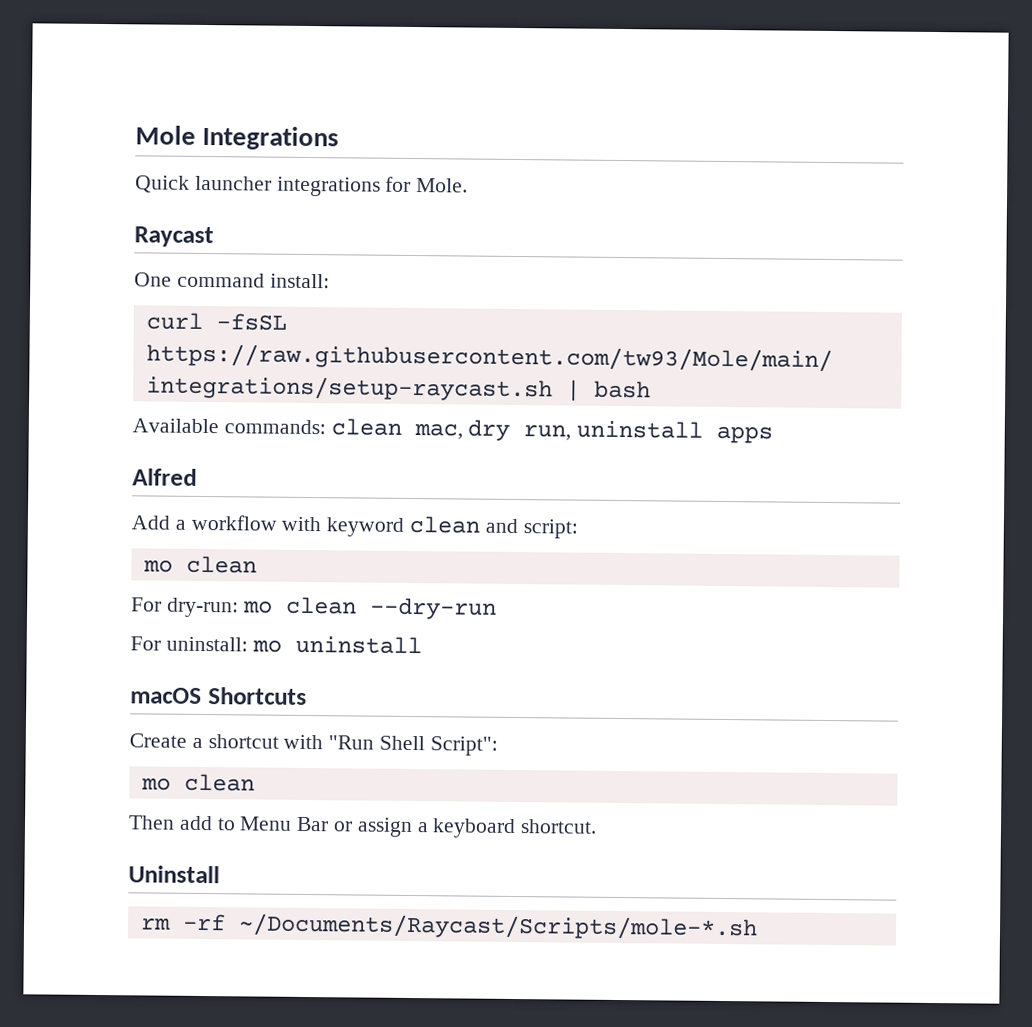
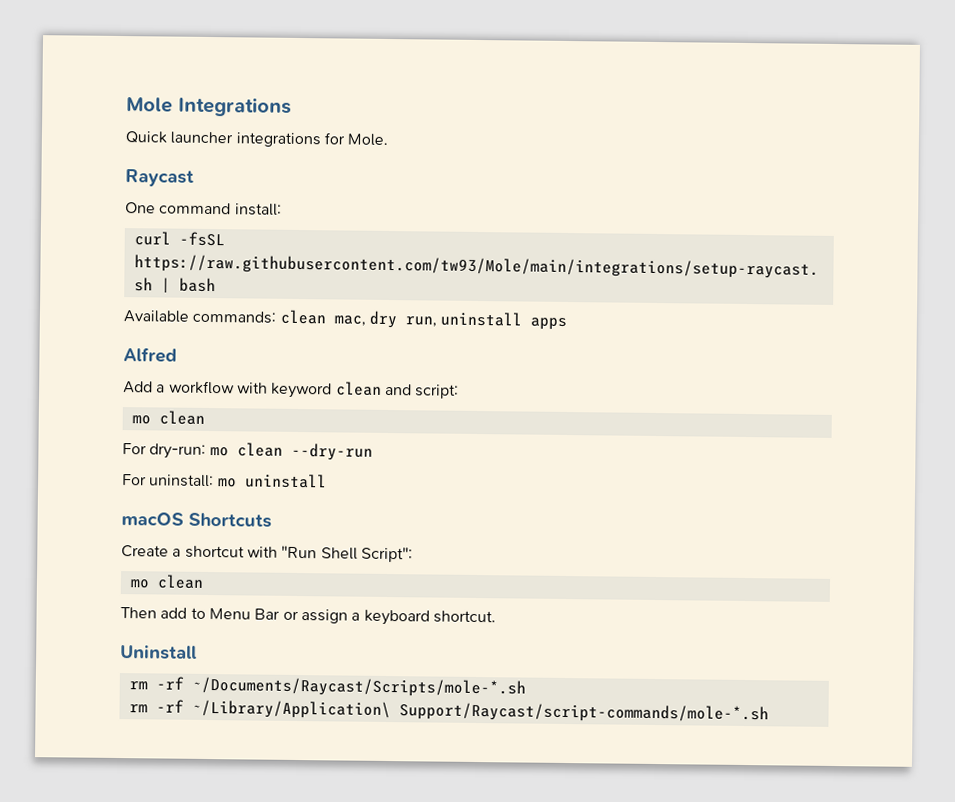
(758, 927) none -> [128,699,769,724] // rm -rf ~/Library/Application\ Support/Raycast/script-commands/mole-*.sh

